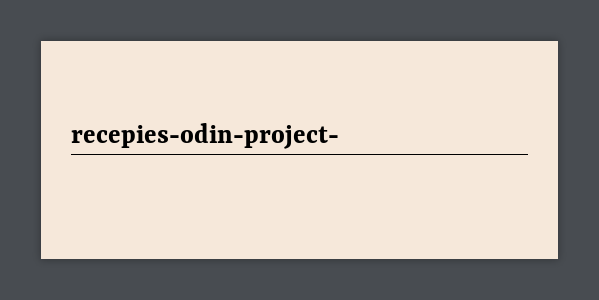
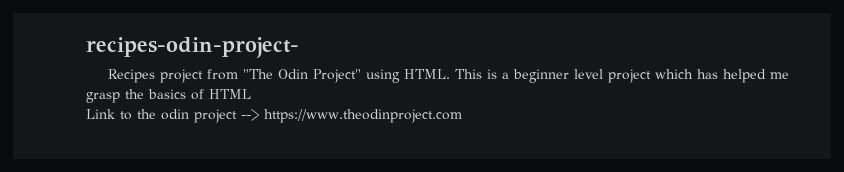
[71,123,339,149] recepies-odin-project- -> [86,37,299,58] [108,69,790,83] [86,89,251,103] [86,109,462,123] recipes-odin-project- // Recipes project from "The Odin Project" using HTML. This is a beginner level project which has helped me grasp the basics of HTML // Link to the odin project --> https://www.theodinproject.com

